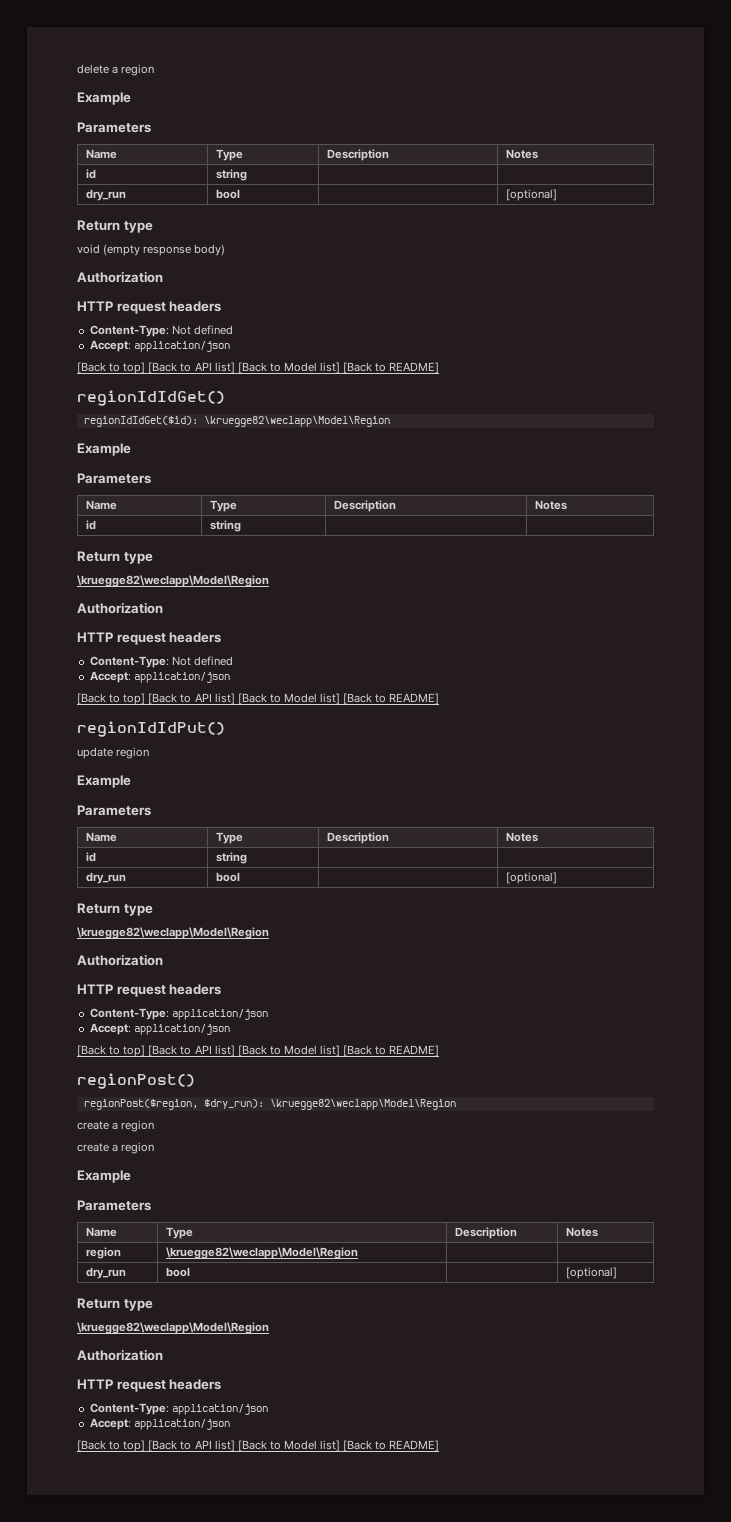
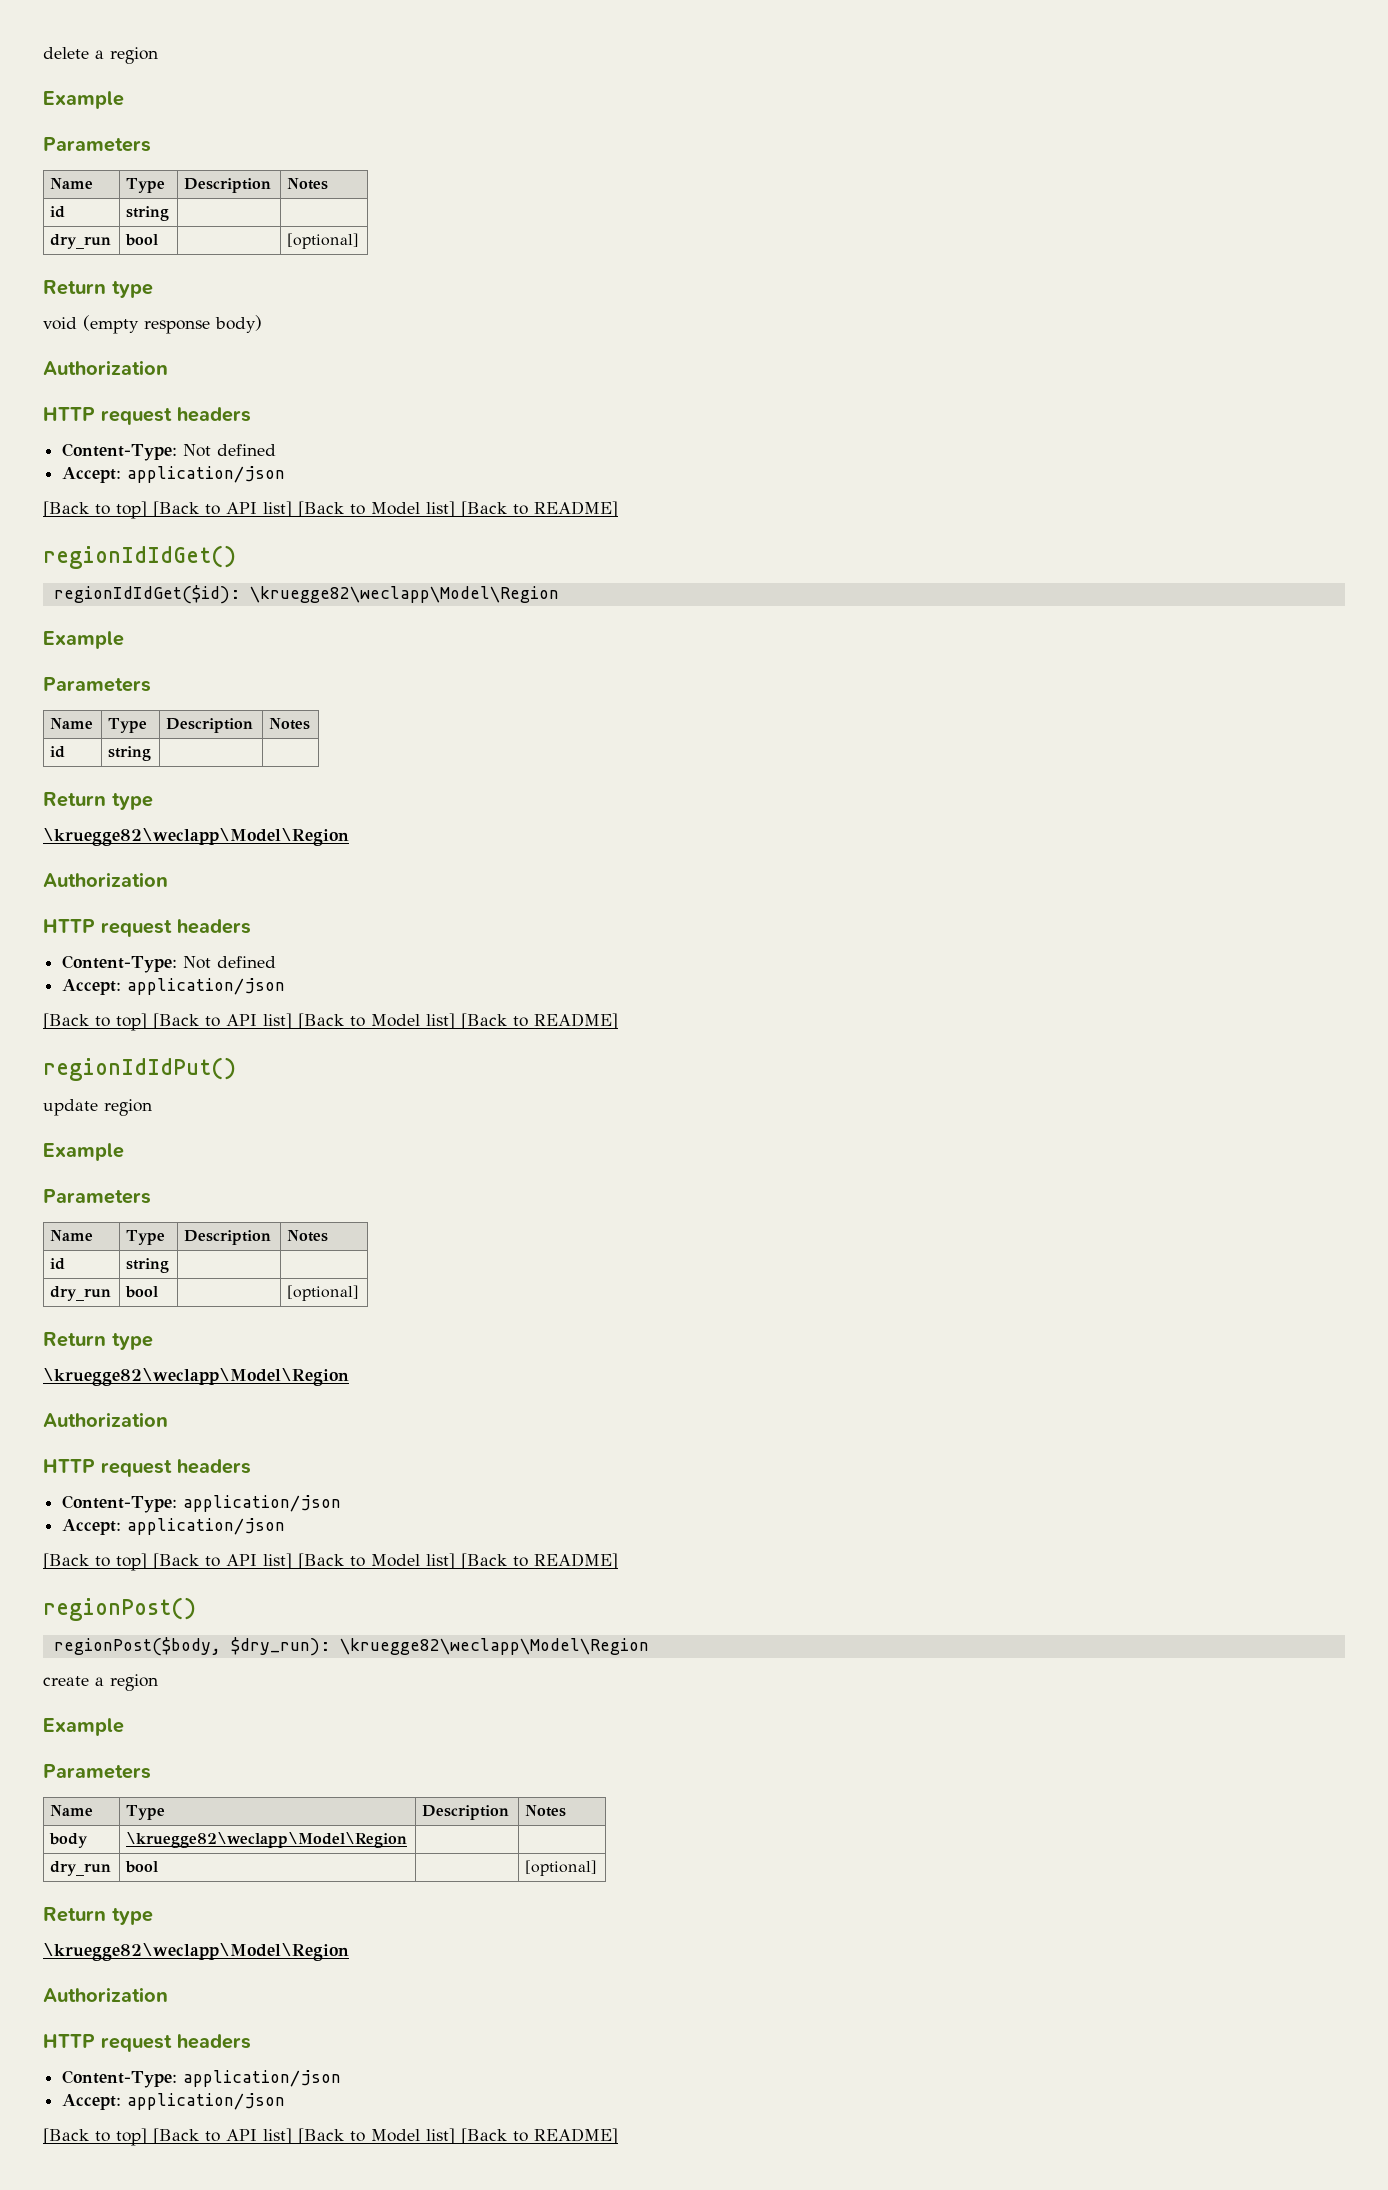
[83,1099,198,1110] regionPost($region, -> [53,1637,221,1656] regionPost($body,
[77,1142,155,1154] [77,1170,131,1183] [77,1200,151,1211] [85,1227,117,1237] [165,1227,193,1239] [454,1227,517,1239] [565,1227,598,1237] [85,1247,121,1259] // create a region // Example // Parameters // Name | Type | Description | Notes // region -> [43,1718,124,1736] [43,1764,151,1779] [50,1805,94,1816] [126,1805,166,1820] [422,1805,510,1820] [525,1805,567,1817] [49,1833,89,1848] // Example // Parameters // Name | Type | Description | Notes // body

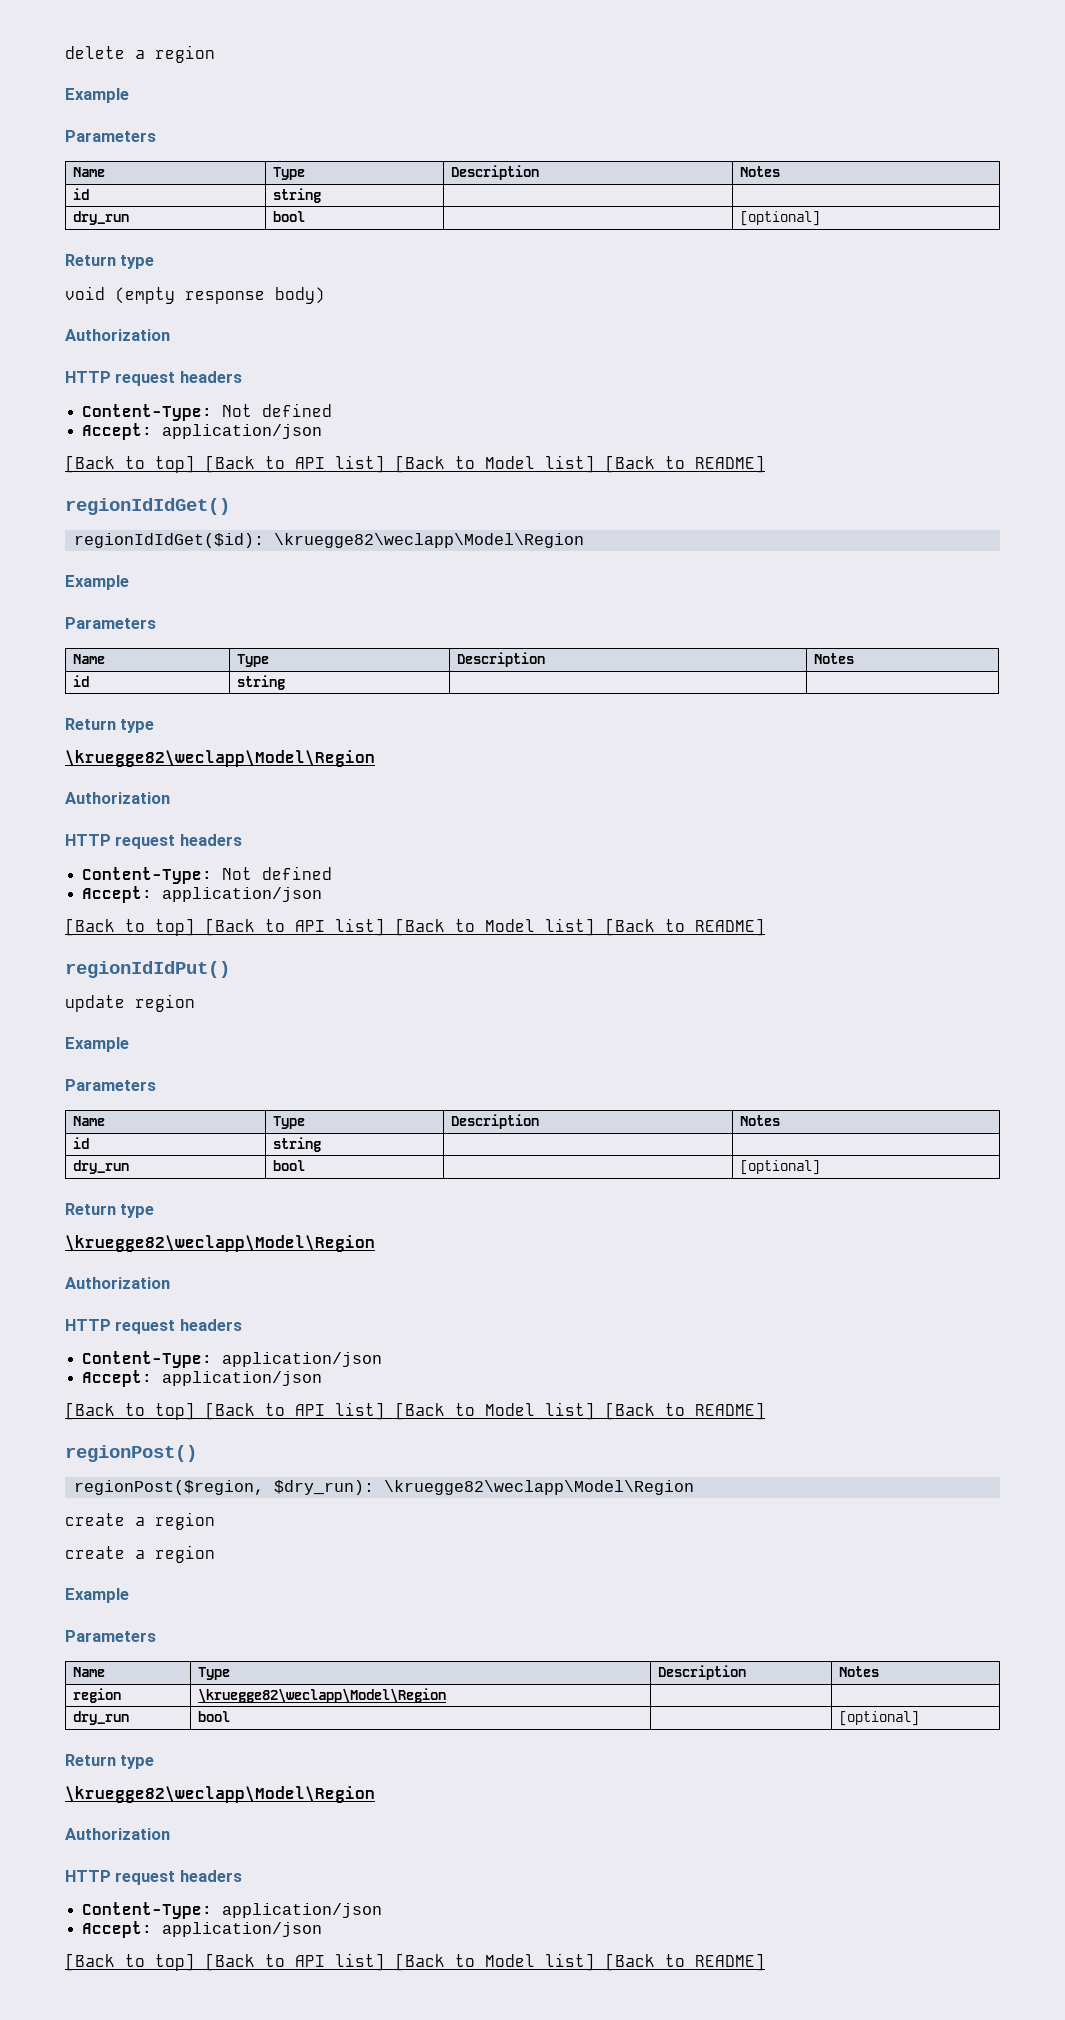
[53,1637,221,1656] regionPost($body, -> [74,1480,265,1495] regionPost($region,
[43,1718,124,1736] [43,1764,151,1779] [50,1805,94,1816] [126,1805,166,1820] [422,1805,510,1820] [525,1805,567,1817] [49,1833,89,1848] // Example // Parameters // Name | Type | Description | Notes // body -> [65,1545,215,1563] [65,1588,129,1603] [65,1630,156,1642] [72,1667,105,1677] [197,1667,230,1680] [657,1665,746,1680] [838,1666,879,1677] [72,1688,121,1703] // create a region // Example // Parameters // Name | Type | Description | Notes // region

